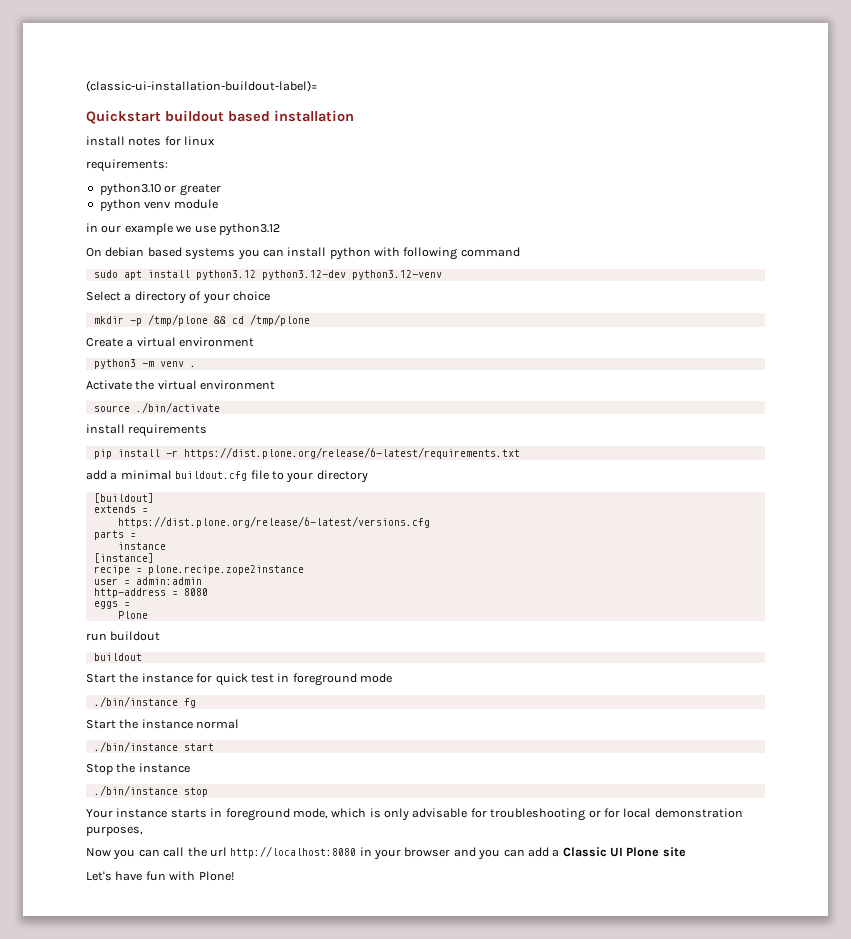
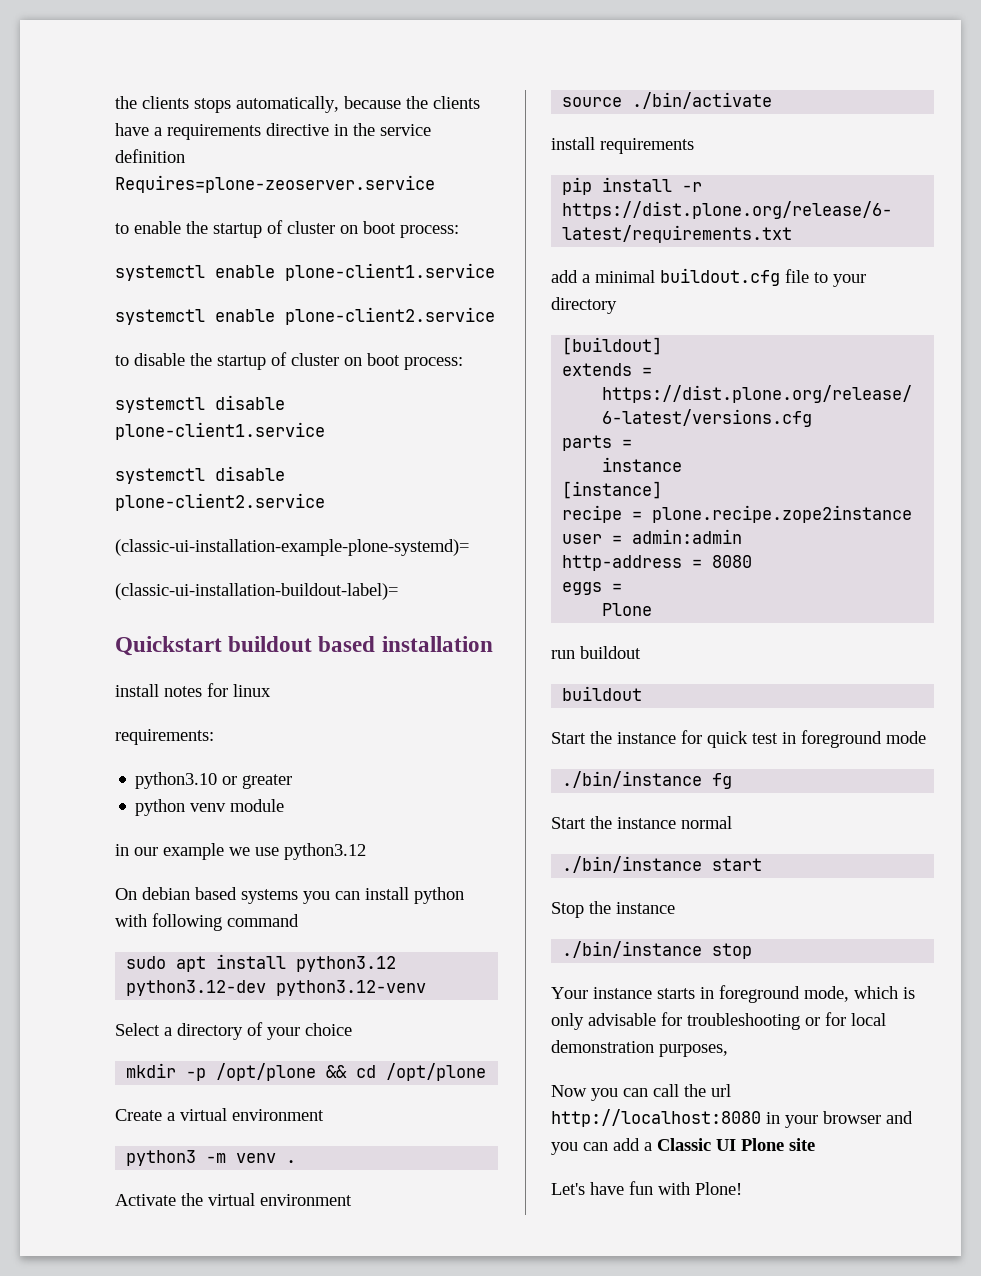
(86, 86) none -> [115,96,480,113] [115,123,431,140] [115,149,185,163] [115,175,435,193] [115,220,459,238] [115,263,495,281] [115,307,495,325] [115,352,463,370] [115,395,285,413] [115,422,325,440] [115,466,285,484] [115,493,325,511] [115,539,469,556] the clients stops automatically, because the clients have a requirements directive in the service definition Requires=plone-zeoserver.service // to enable the startup of cluster on boot process: // systemctl enable plone-client1.service // systemctl enable plone-client2.service // to disable the startup of cluster on boot process: // systemctl disable plone-client1.service // systemctl disable plone-client2.service // (classic-ui-installation-example-plone-systemd)= //
[147,314,208,326] /tmp/plone -> [216,1063,317,1081] /opt/plone
[249,314,310,326] /tmp/plone -> [386,1063,487,1081] /opt/plone

